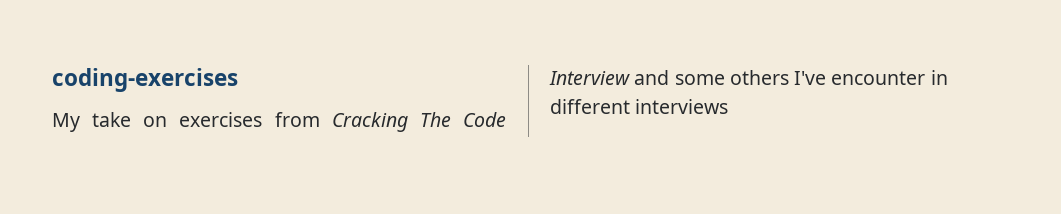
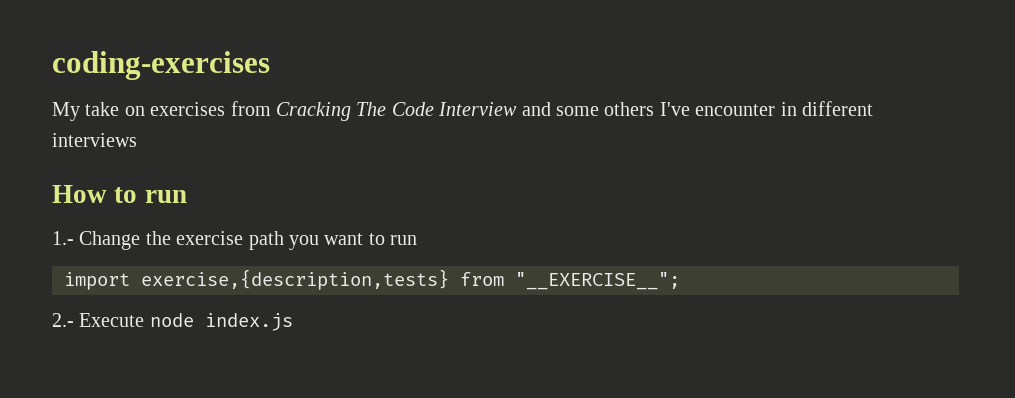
(729, 106) none -> [52,185,187,203] [52,231,418,250] [64,269,680,290] [52,313,293,331] // How to run // 1.- Change the exercise path you want to run // import exercise,{description,tests} from "__EXERCISE__"; // 2.- Execute node index.js

